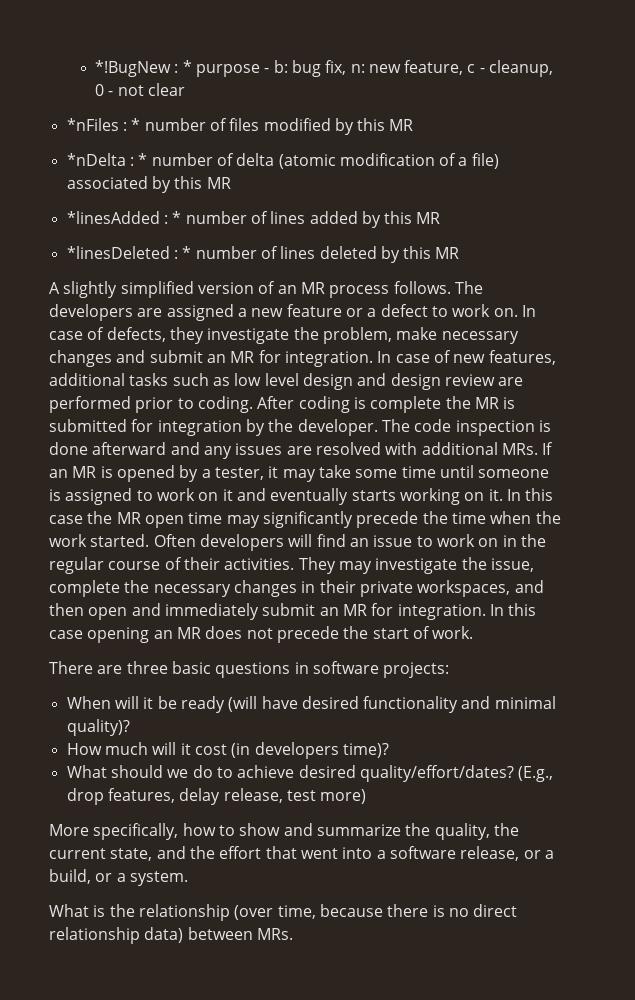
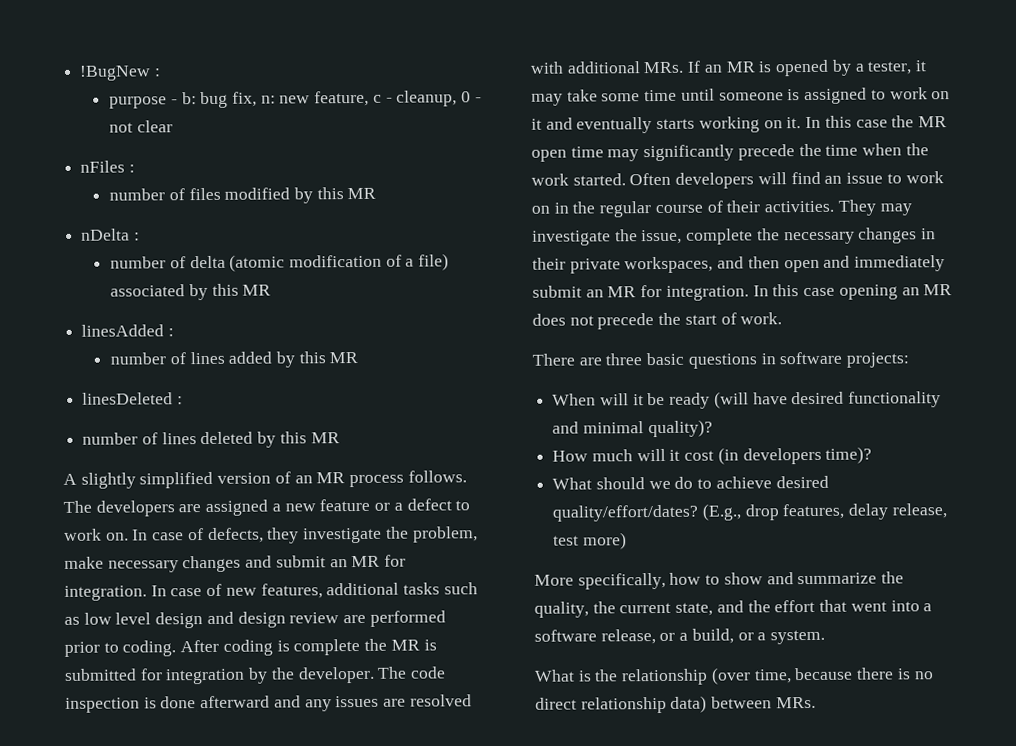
[94,60,192,77] *!BugNew : * -> [79,65,161,81] !BugNew : //
[66,118,141,131] *nFiles : * -> [80,160,135,173] nFiles : //
[66,153,148,166] *nDelta : * -> [81,228,140,241] nDelta : //
[66,211,182,224] *linesAdded : * -> [81,324,174,337] linesAdded : //
[66,246,192,259] *linesDeleted : * -> [82,392,183,405] linesDeleted : //

